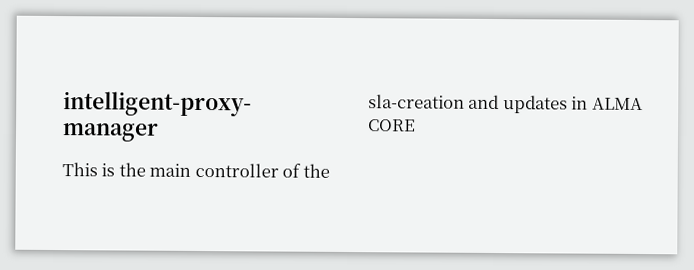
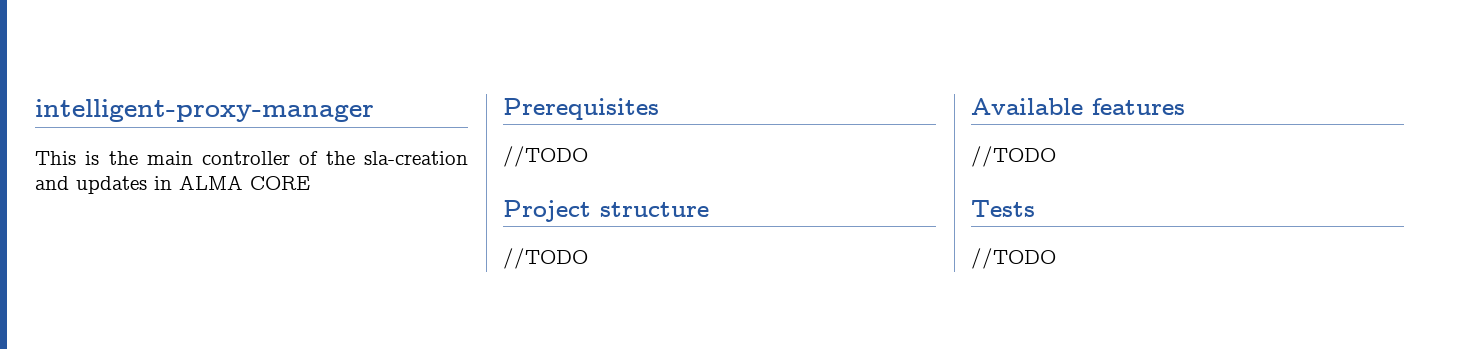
(416, 125) none -> [503,98,659,120] [503,146,588,167] [503,200,709,222] [503,248,588,269] [971,98,1185,115] [971,146,1056,167] [971,200,1035,217] [971,248,1056,269] // Prerequisites // //TODO // Project structure // //TODO // Available features // //TODO // Tests // //TODO

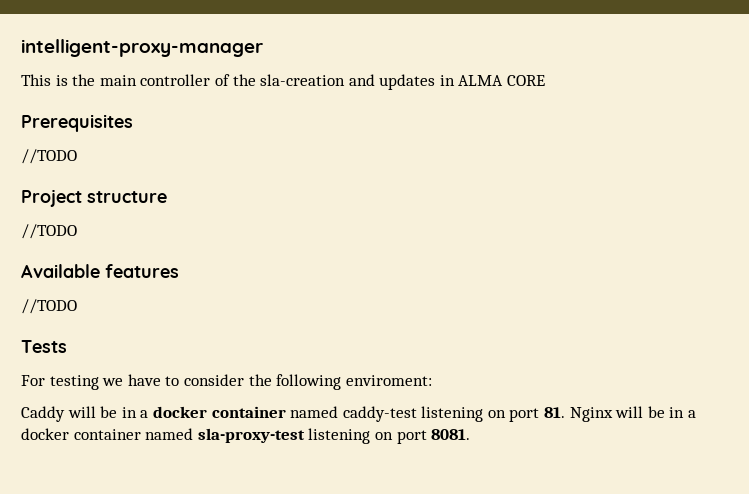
[971,248,1056,269] //TODO -> [21,374,432,390] [21,406,697,422] [21,428,471,444] For testing we have to consider the following enviroment: // Caddy will be in a docker container named caddy-test listening on port 81. Nginx will be in a docker container named sla-proxy-test listening on port 8081.

